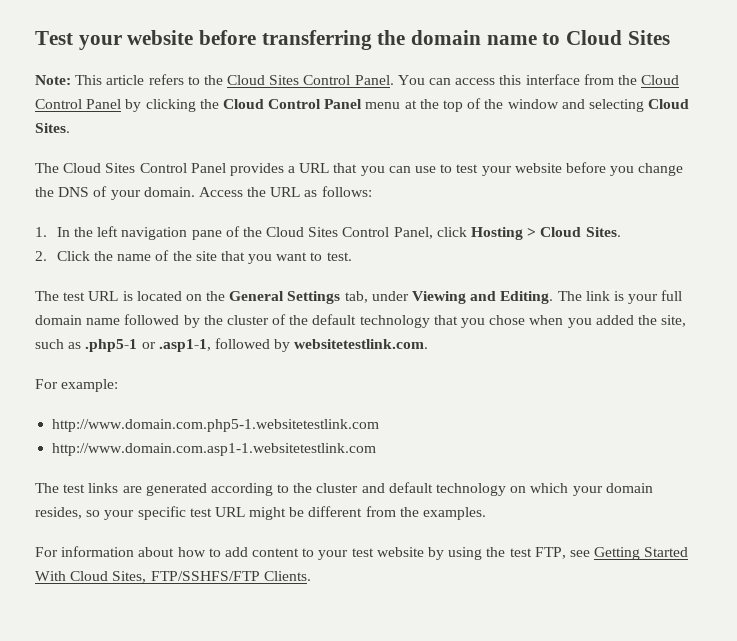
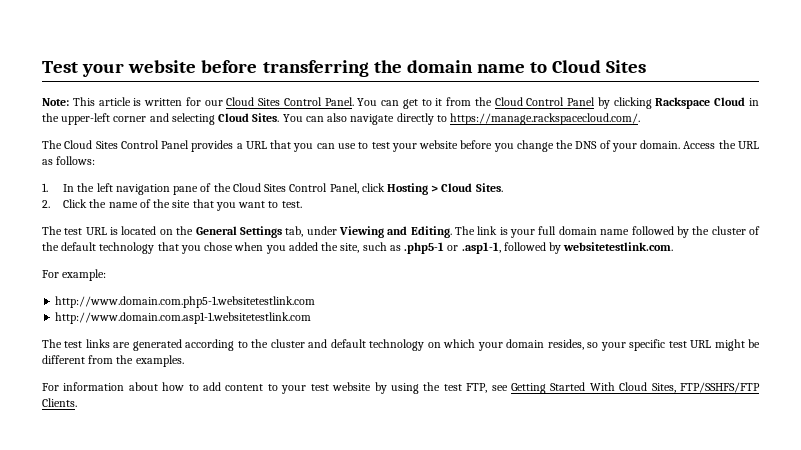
[148,74,223,85] refers to the -> [133,97,223,106] is written for our
[455,74,580,85] access this interface -> [402,98,443,109] get to it
[199,98,690,112] [35,123,70,133] the Cloud Control Panel menu at the top of the window and selecting Cloud Sites. -> [655,97,759,109] [42,113,641,125] Rackspace Cloud in the upper-left corner and selecting Cloud Sites. You can also navigate directly to https://manage.rackspacecloud.com/.

